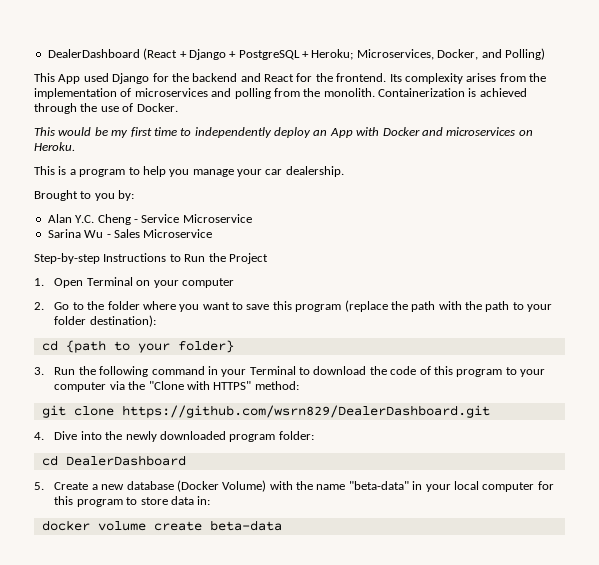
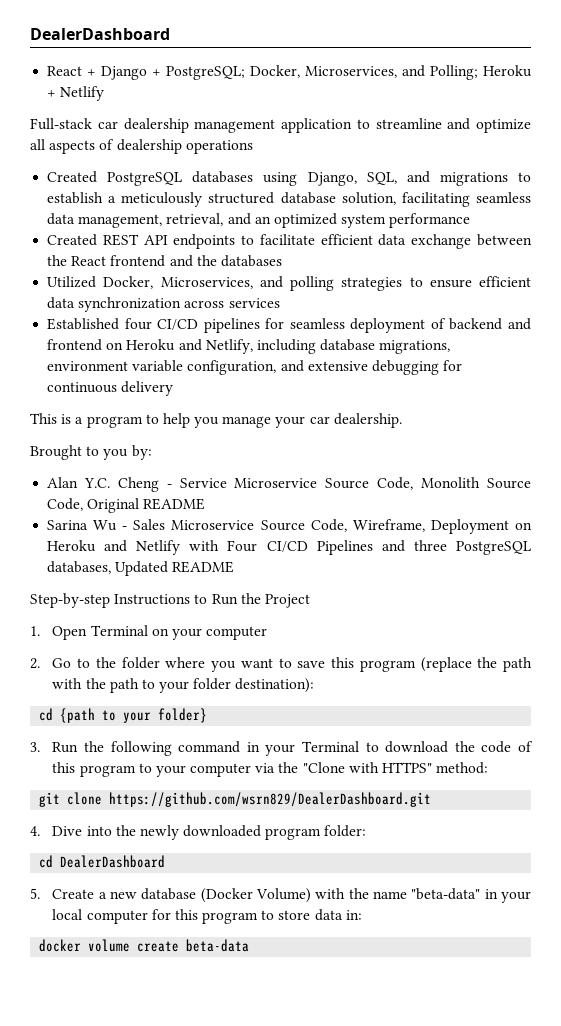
[47,48,178,60] DealerDashboard (React -> [30,28,170,40] [47,66,83,76] DealerDashboard // React
[238,48,545,60] [34,73,546,84] [34,88,527,99] [34,103,178,114] [34,127,533,138] [34,142,75,151] PostgreSQL + Heroku; Microservices, Docker, and Polling) // This App used Django for the backend and React for the frontend. Its complexity arises from the implementation of microservices and polling from the monolith. Containerization is achieved through the use of Docker. // This would be my first time to independently deploy an App with Docker and microservices on Heroku. -> [166,65,532,80] [47,86,105,101] [30,118,531,133] [30,139,253,154] [47,171,531,186] [47,192,531,207] [47,213,471,228] [47,234,532,249] [47,255,282,267] [47,276,531,291] [47,297,280,312] [47,318,531,333] [47,339,451,354] [47,360,463,375] [47,381,174,396] PostgreSQL; Docker, Microservices, and Polling; Heroku + Netlify // Full-stack car dealership management application to streamline and optimize all aspects of dealership operations // Created PostgreSQL databases using Django, SQL, and migrations to establish a meticulously structured database solution, facilitating seamless data management, retrieval, and an optimized system performance // Created REST API endpoints to facilitate efficient data exchange between the React frontend and the databases // Utilized Docker, Microservices, and polling strategies to ensure efficient data synchronization across services // Established four CI/CD pipelines for seamless deployment of backend and frontend on Heroku and Netlify, including database migrations, environment variable configuration, and extensive debugging for continuous delivery
(252, 218) none -> [325,477,531,490] [47,498,206,513] Source Code, Monolith Source Code, Original README
(213, 233) none -> [260,519,532,534] [47,540,531,555] [47,561,235,576] Source Code, Wireframe, Deployment on Heroku and Netlify with Four CI/CD Pipelines and three PostgreSQL databases, Updated README

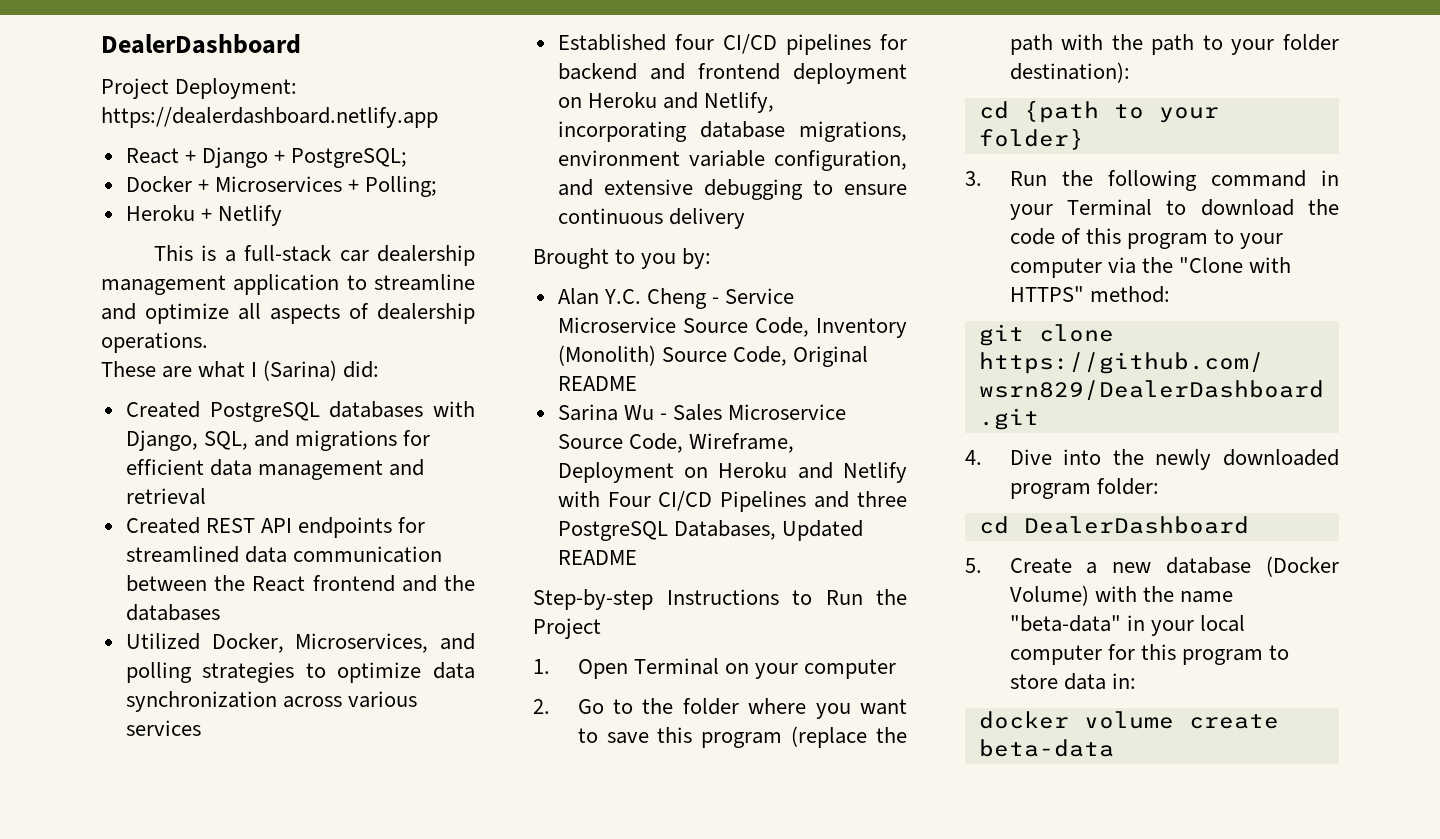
[30,28,170,40] DealerDashboard -> [101,34,301,54] [101,78,298,99] [101,107,438,128] DealerDashboard // Project Deployment: https://dealerdashboard.netlify.app
[250,65,426,78] Docker, Microservices, and -> [125,176,359,192] // Docker + Microservices +
(479, 72) none -> (438, 186) //
[30,118,92,130] Full-stack -> [153,245,332,262] This is a full-stack
[185,140,253,154] operations -> [101,332,208,353] [101,360,380,381] operations. // These are what I (Sarina) did:
[263,172,298,186] using -> [433,401,475,417] with
[517,172,531,182] [47,192,531,207] [47,213,471,228] to establish a meticulously structured database solution, facilitating seamless data management, retrieval, and an optimized system performance -> [403,430,431,446] [125,459,424,480] [125,488,206,505] for efficient data management and retrieval
[241,234,472,249] to facilitate efficient data exchange -> [398,517,426,533] [125,546,442,563] for streamlined data communication
[429,276,531,288] ensure efficient -> [337,662,422,683] optimize
(225, 304) none -> [347,691,417,708] various
[289,318,446,333] seamless deployment of -> (907, 42) none
(103, 345) none -> [793,63,907,84] deployment
[256,339,316,354] including -> [557,121,687,142] incorporating
[443,360,463,371] for -> [812,180,907,195] to ensure
[30,413,402,428] // This is a program to help you manage your car dealership. -> (745, 218) none
[421,477,481,488] Monolith -> [816,318,907,338] [557,345,656,366] Inventory (Monolith)
[47,561,112,574] databases, -> [673,520,776,540] Databases,

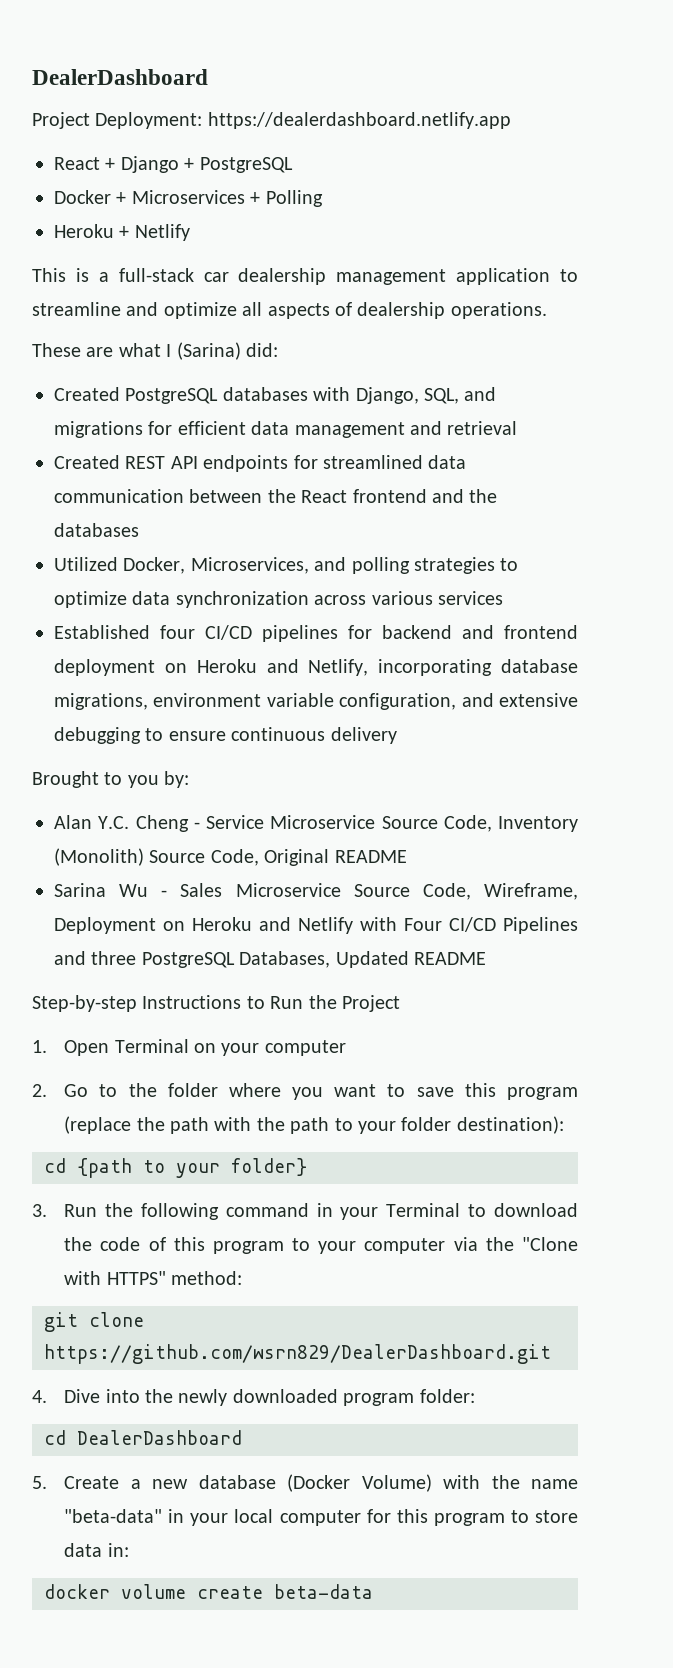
[291,148,408,168] PostgreSQL; -> [199,157,293,173] PostgreSQL
[365,176,438,197] Polling; -> [265,190,323,207] Polling

